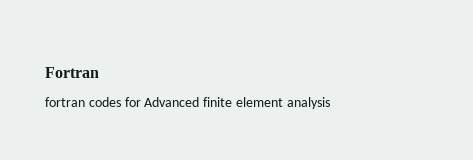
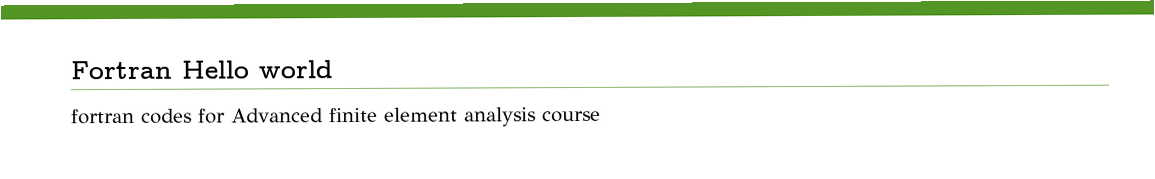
(99, 72) none -> [181,60,333,79] Hello world
(330, 103) none -> [542,110,601,123] course

